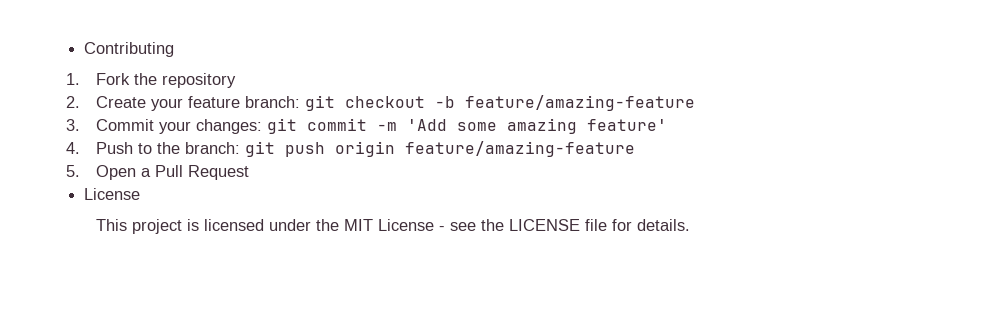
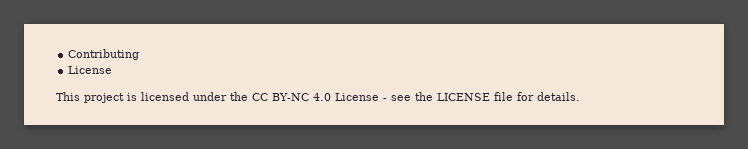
[66,73,236,88] [66,95,695,111] [66,118,667,134] [66,141,635,157] [66,165,249,180] // 1. Fork the repository // 2. Create your feature branch: git checkout -b feature/amazing-feature // 3. Commit your changes: git commit -m 'Add some amazing feature' // 4. Push to the branch: git push origin feature/amazing-feature // 5. Open a Pull Request -> (140, 54) none
[344,219,374,231] MIT -> [252,93,331,101] CC BY-NC 4.0

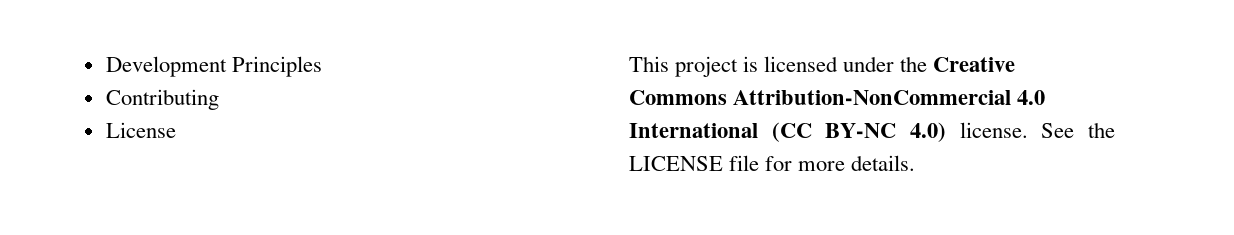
(68, 54) none -> [105,56,322,77] Development Principles //
[252,93,411,101] CC BY-NC 4.0 License - see -> [933,57,1016,72] [629,90,1046,105] [629,122,1075,142] Creative Commons Attribution-NonCommercial 4.0 International (CC BY-NC 4.0) license. See
(534, 96) none -> [798,161,846,171] more

